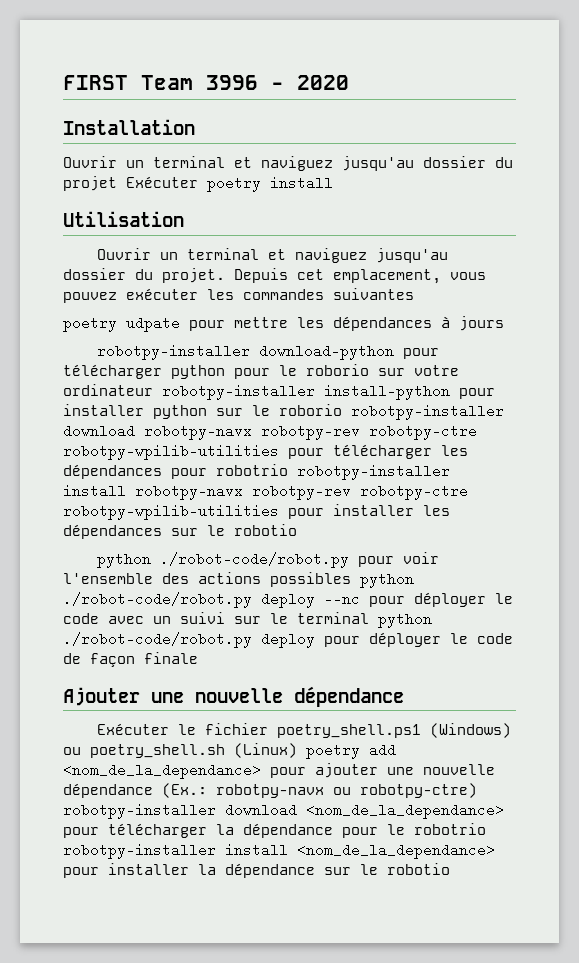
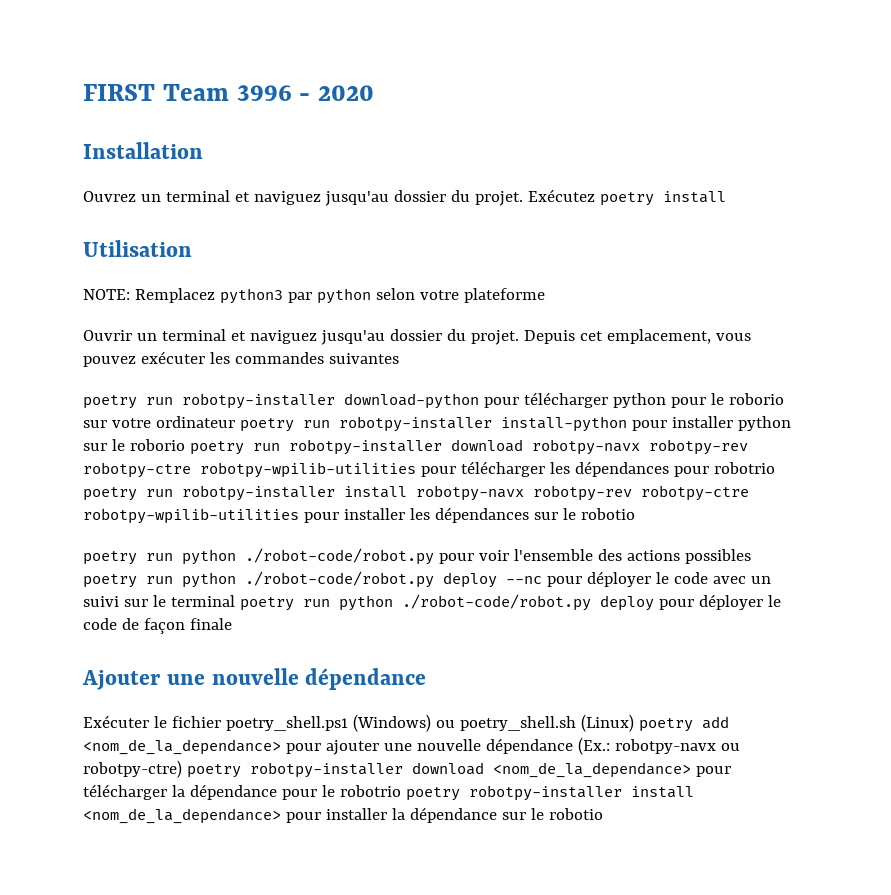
[63,156,513,171] [63,176,198,191] Ouvrir un terminal et naviguez jusqu'au dossier du projet Exécuter -> [83,189,595,206] Ouvrez un terminal et naviguez jusqu'au dossier du projet. Exécutez
(184, 219) none -> [83,288,545,304] // NOTE: Remplacez python3 par python selon votre plateforme
[126,316,504,332] udpate pour mettre les dépendances à jours // -> [146,397,173,405] run
(153, 390) none -> [239,418,330,432] poetry run
(342, 410) none -> [189,441,280,455] poetry run
(288, 470) none -> [83,487,173,501] poetry run
(297, 530) none -> [83,551,173,565] poetry run
(351, 579) none -> [83,574,173,588] poetry run
(369, 618) none -> [239,597,330,611] poetry run
(477, 790) none -> [186,764,241,778] poetry
(486, 829) none -> [405,787,460,801] poetry

